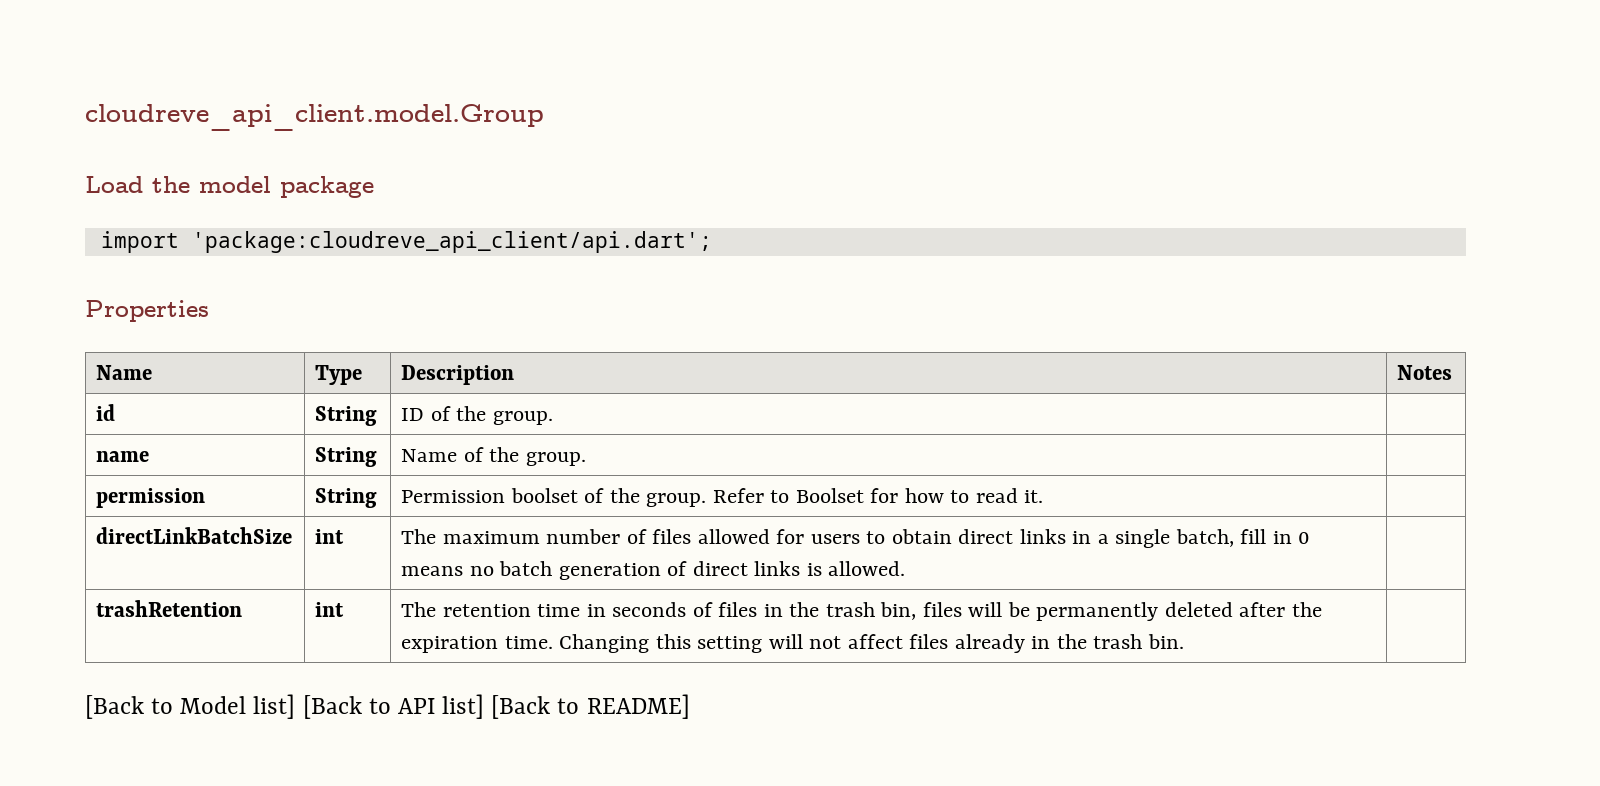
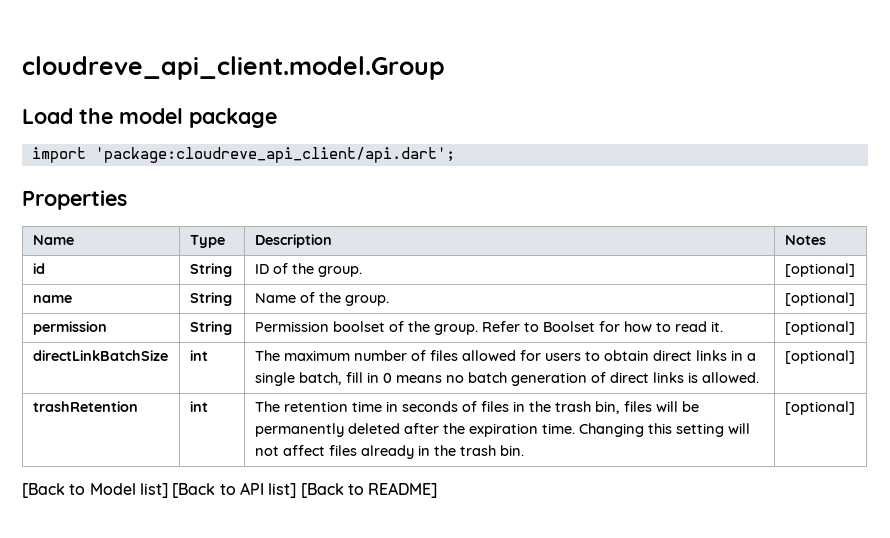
(553, 418) none -> [784,263,855,277] [optional]
(586, 459) none -> [784,292,855,306] [optional]
(1044, 496) none -> [784,321,855,335] [optional]
(906, 568) none -> [784,350,855,364] [optional]
(1184, 641) none -> [784,401,855,415] [optional]

